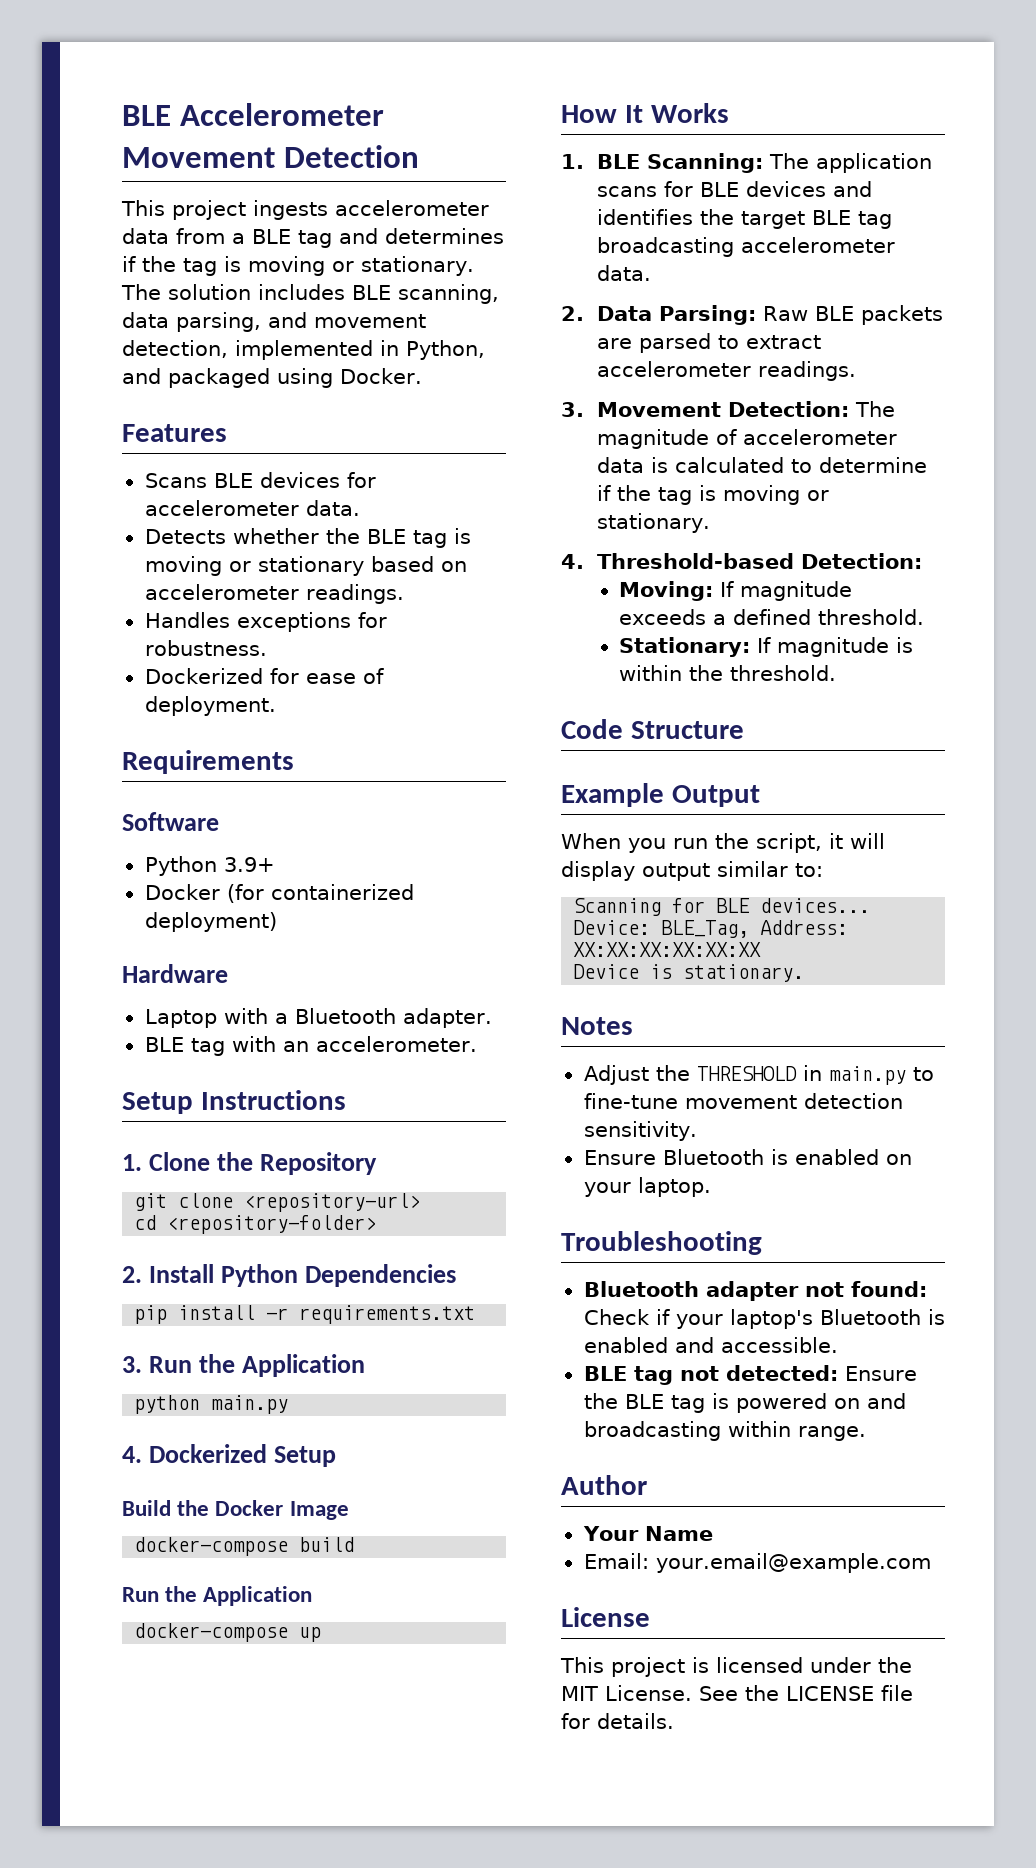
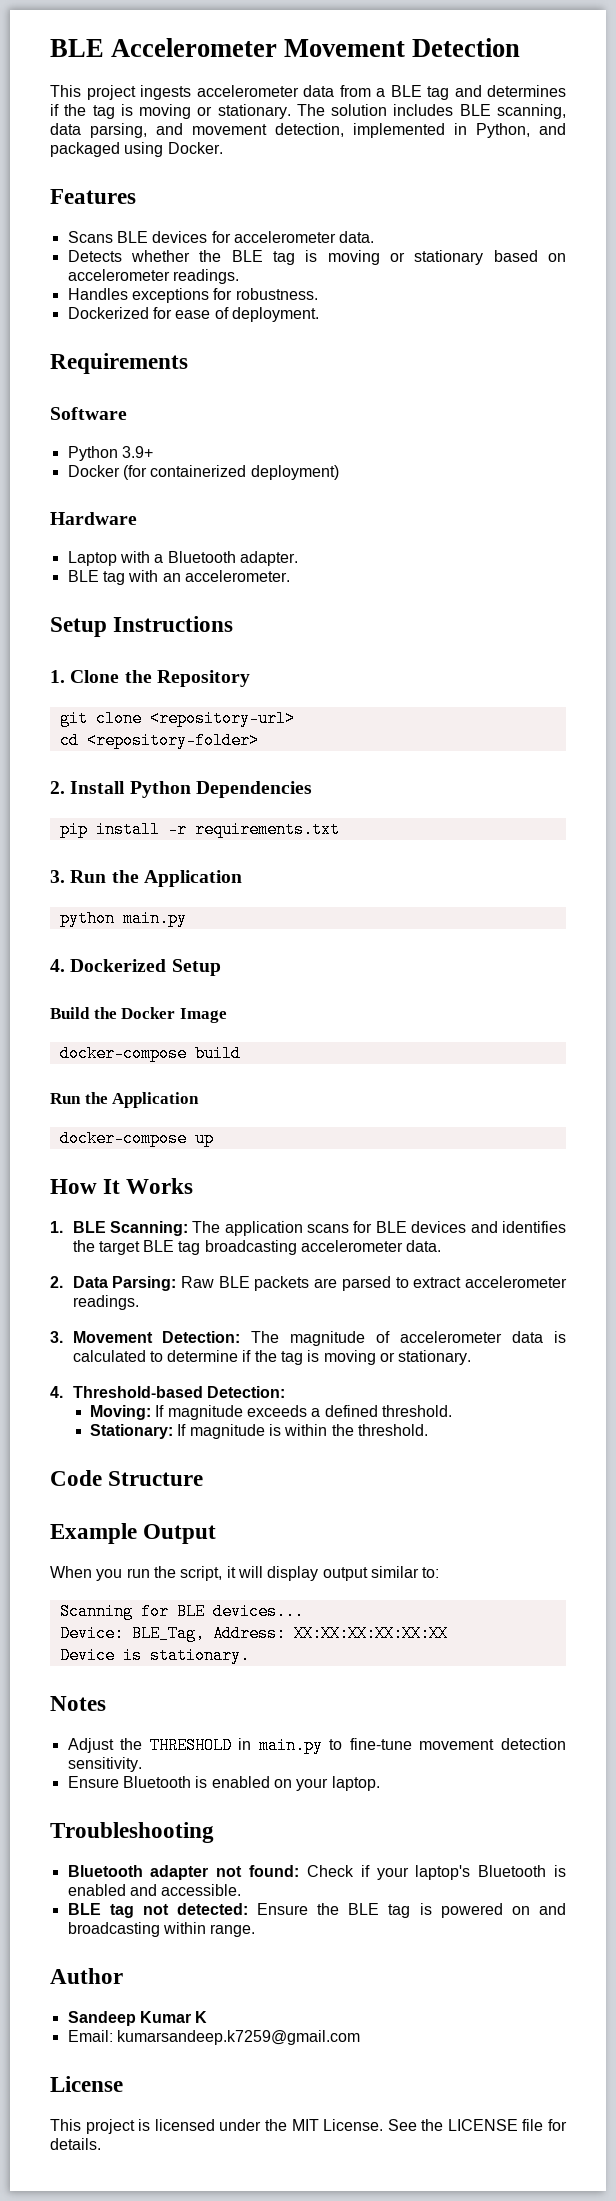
[582,1526,713,1541] Your Name -> [67,2011,208,2026] Sandeep Kumar K
[655,1553,931,1573] your.email@example.com -> [116,2030,360,2045] kumarsandeep.k7259@gmail.com

